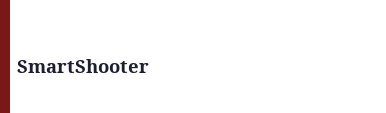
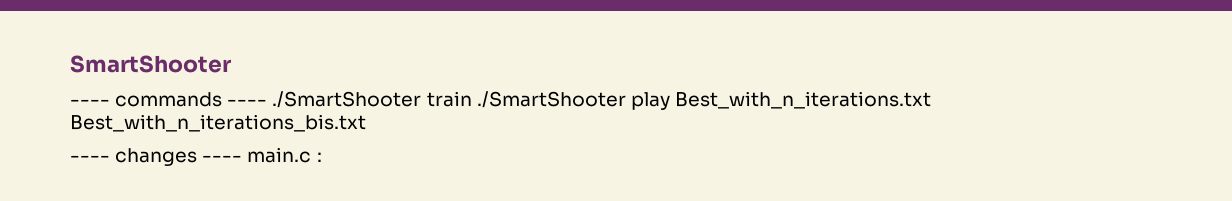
(149, 66) none -> [70,91,931,110] [70,114,366,132] [70,147,322,166] // ---- commands ---- ./SmartShooter train ./SmartShooter play Best_with_n_iterations.txt Best_with_n_iterations_bis.txt // ---- changes ---- main.c :

